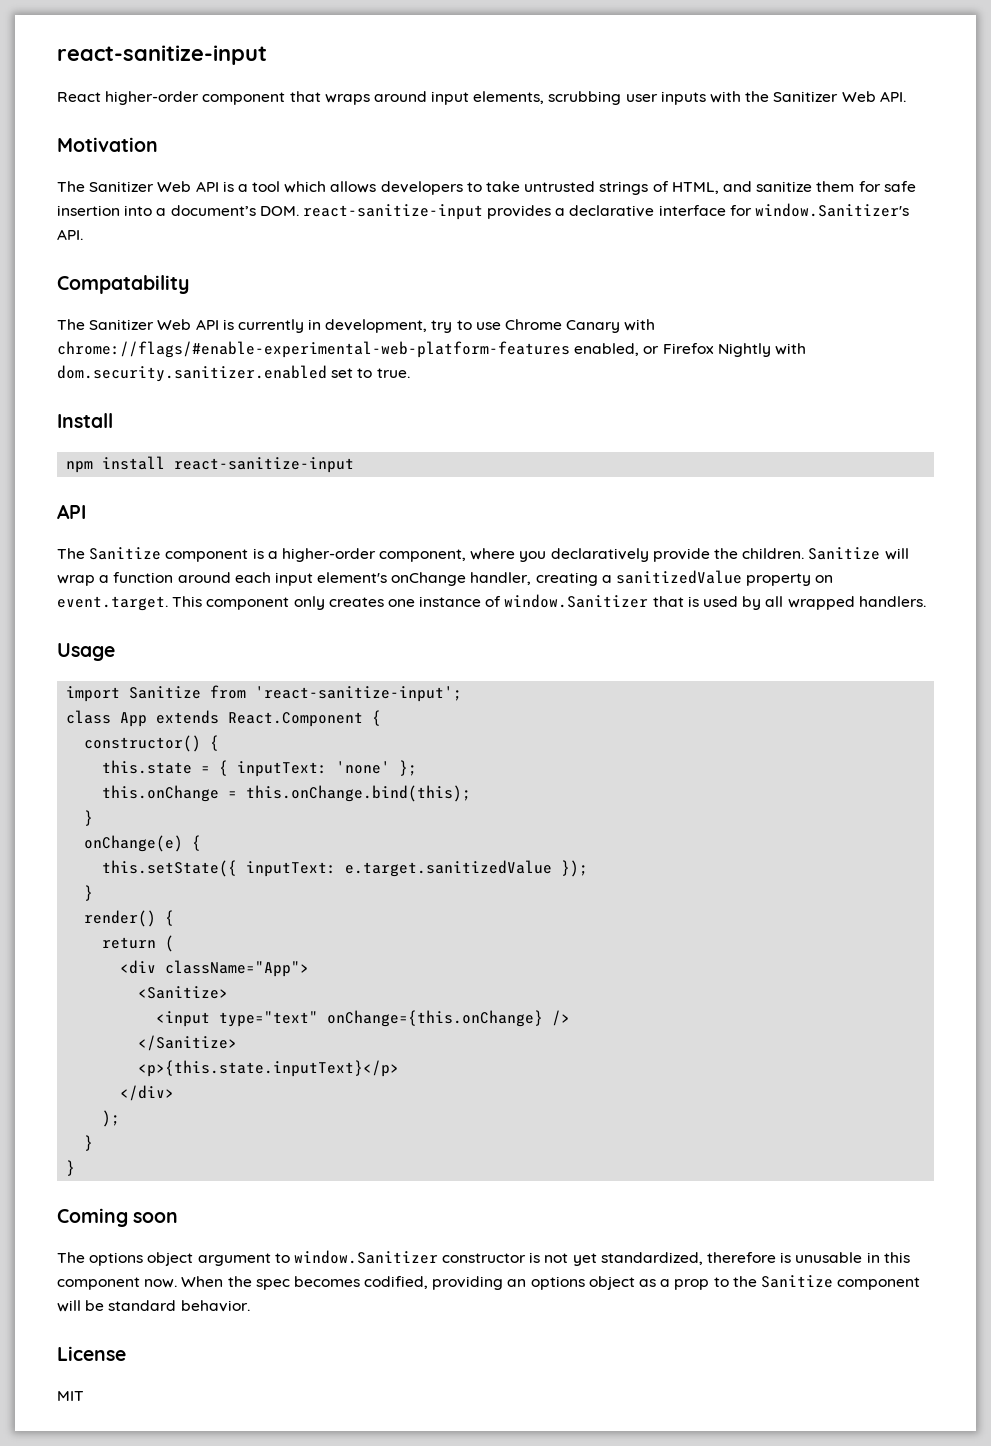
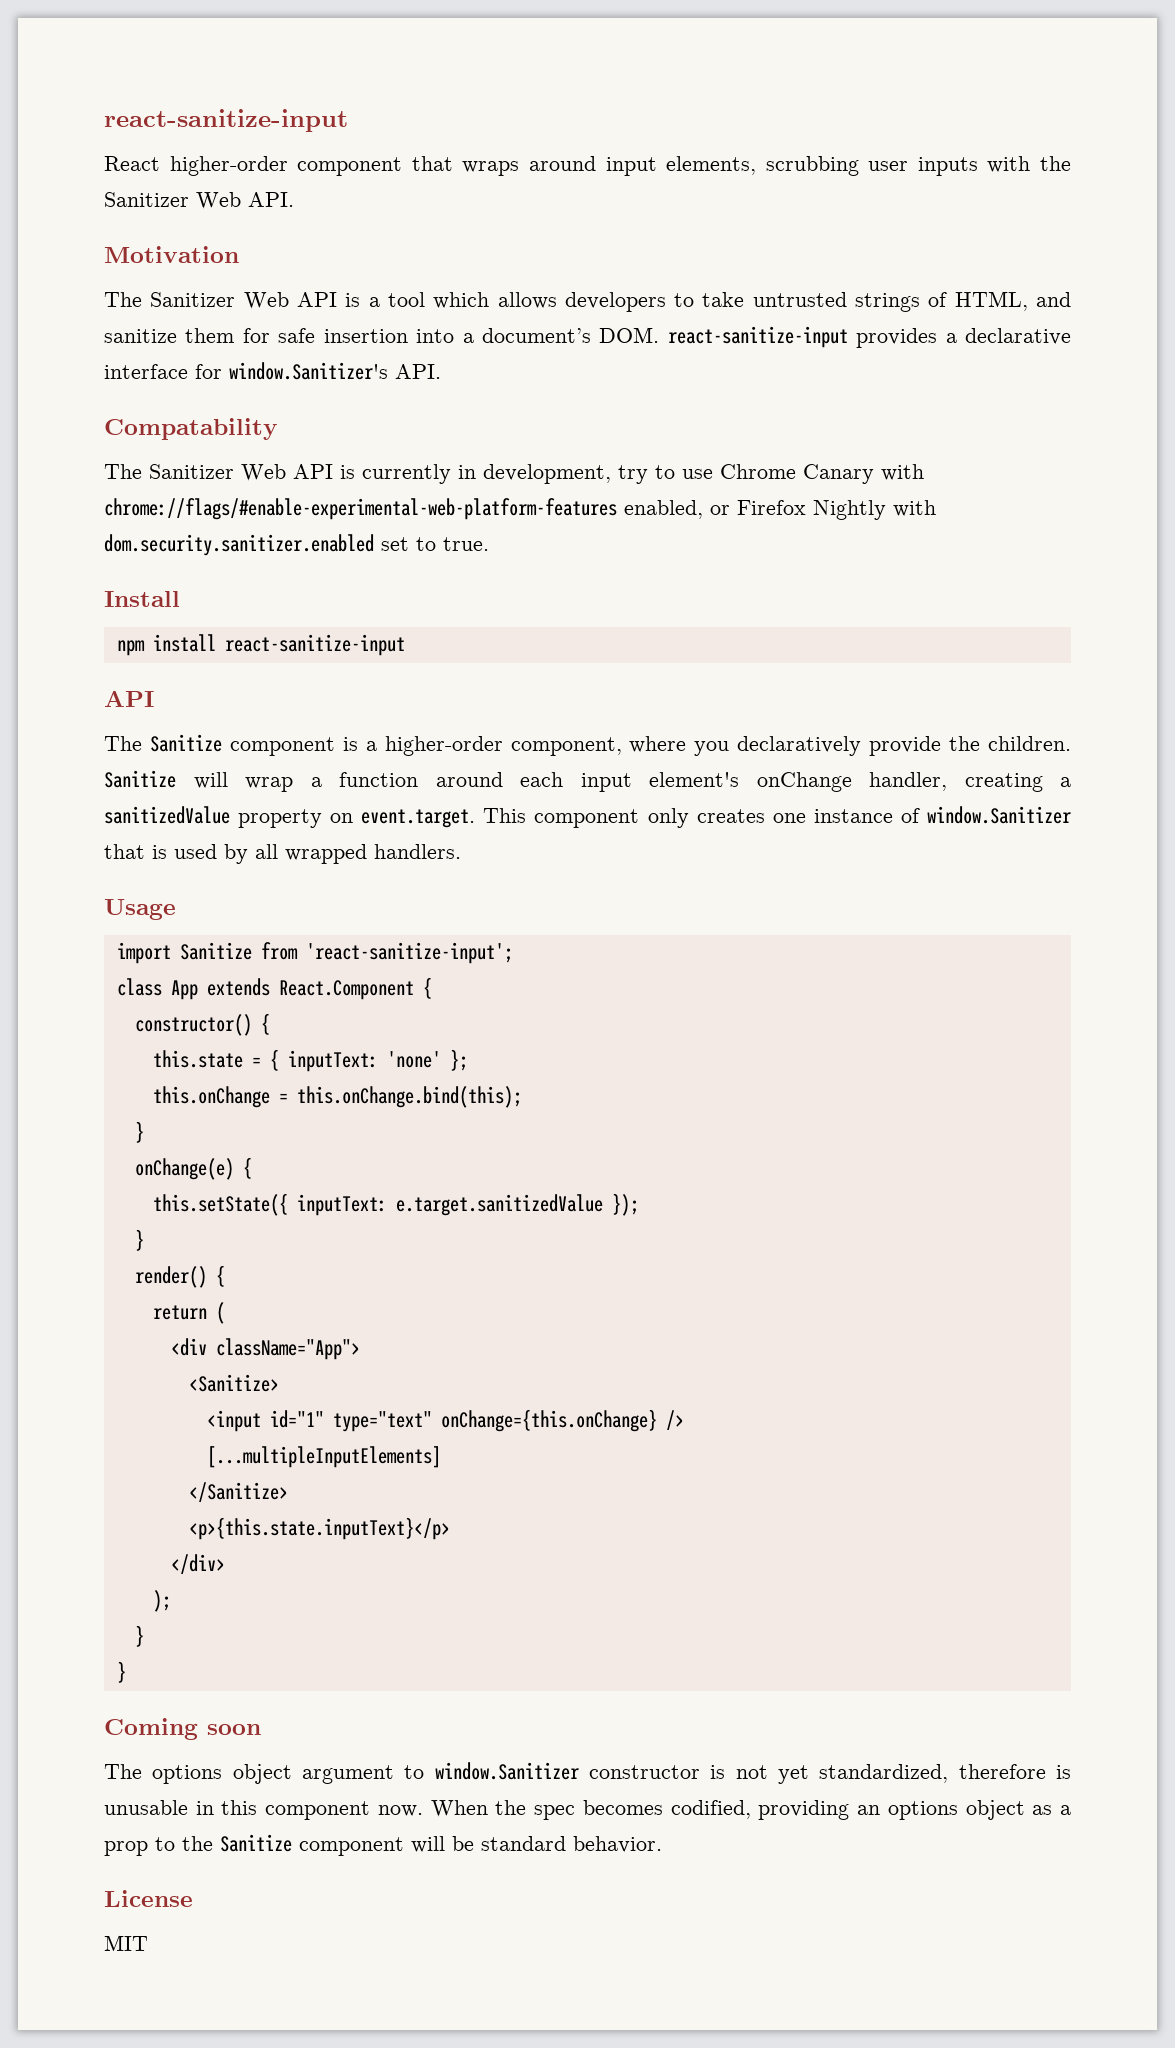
(211, 1019) none -> [269,1410,324,1428] id="1"
(571, 1018) none -> [206,1446,441,1468] // [...multipleInputElements]

